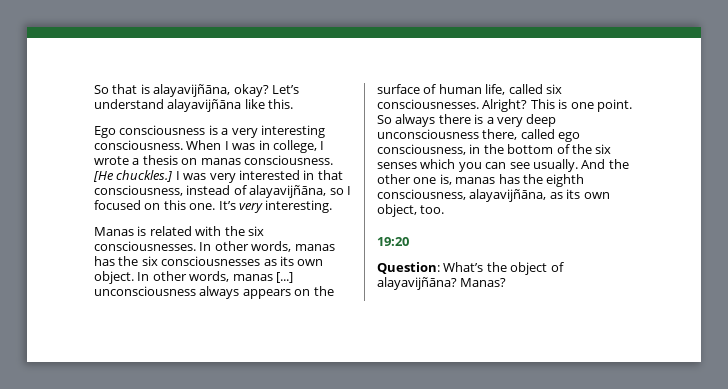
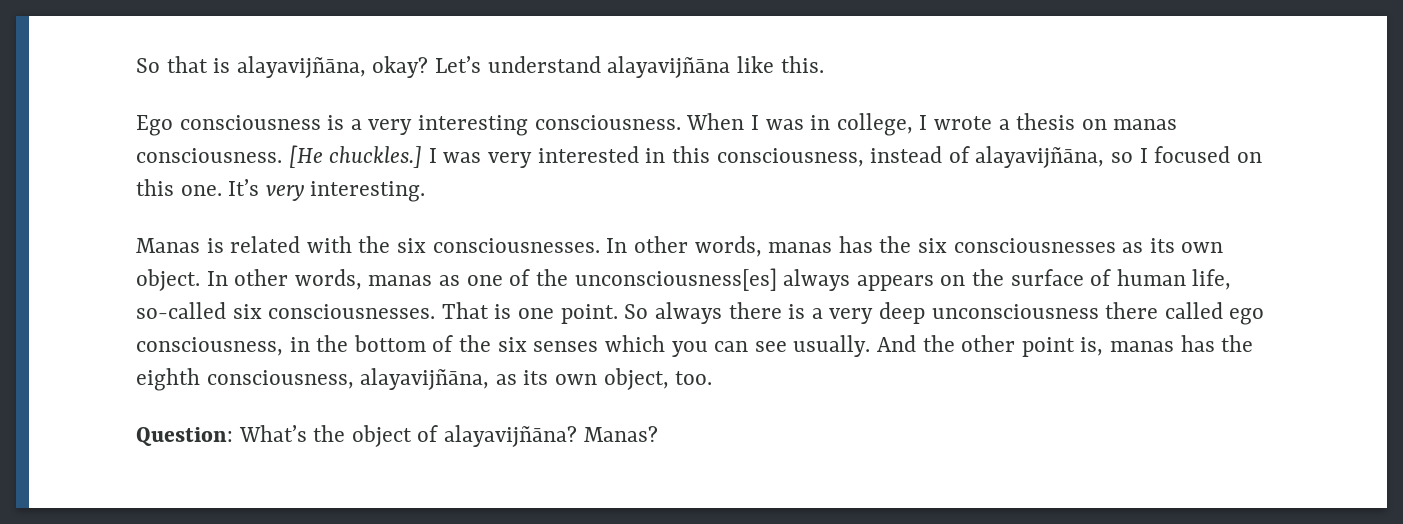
[317,170,343,180] that -> [671,146,710,163] this
[275,272,293,283] [94,286,196,296] [...] unconsciousness -> [439,268,777,291] as one of the unconsciousness[es]
[508,84,562,94] [377,99,555,112] called six consciousnesses. Alright? This -> [136,302,489,319] so-called six consciousnesses. That
[482,129,518,140] there, -> [1105,302,1159,319] there
[413,177,437,184] one -> [1021,337,1075,357] point
[377,237,409,246] // 19:20 -> (713, 378) none

